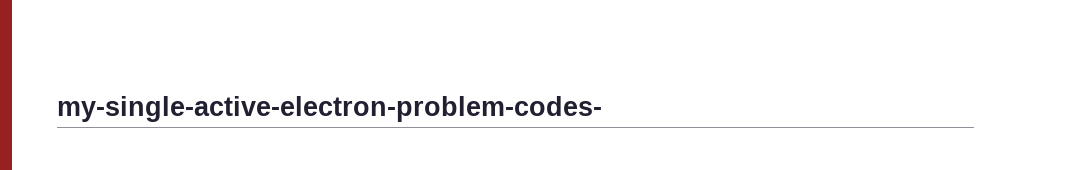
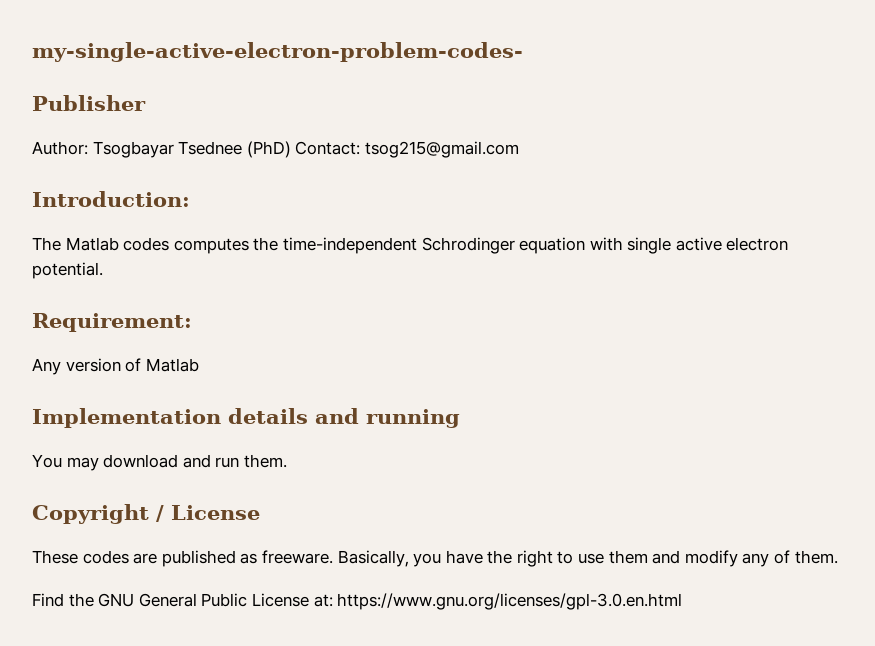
(602, 109) none -> [32,95,146,111] [32,141,519,158] [32,191,190,207] [32,237,789,254] [32,262,103,279] [32,313,192,332] [32,358,199,375] [32,408,460,428] [32,454,287,471] [32,504,260,524] [32,550,838,567] [32,593,683,610] // Publisher // Author: Tsogbayar Tsednee (PhD) Contact: tsog215@gmail.com // Introduction: // The Matlab codes computes the time-independent Schrodinger equation with single active electron potential. // Requirement: // Any version of Matlab // Implementation details and running // You may download and run them. // Copyright / License // These codes are published as freeware. Basically, you have the right to use them and modify any of them. // Find the GNU General Public License at: https://www.gnu.org/licenses/gpl-3.0.en.html

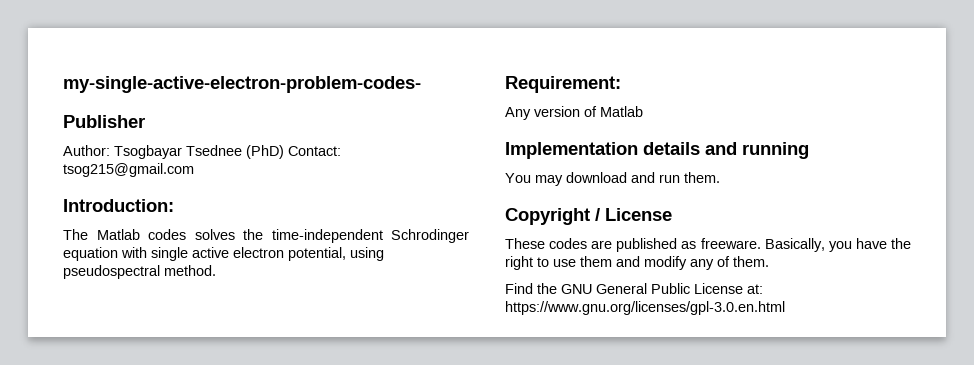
[173,238,249,254] computes -> [194,229,235,240] solves
[32,262,103,279] potential. -> [288,247,384,261] [63,265,216,279] potential, using pseudospectral method.

